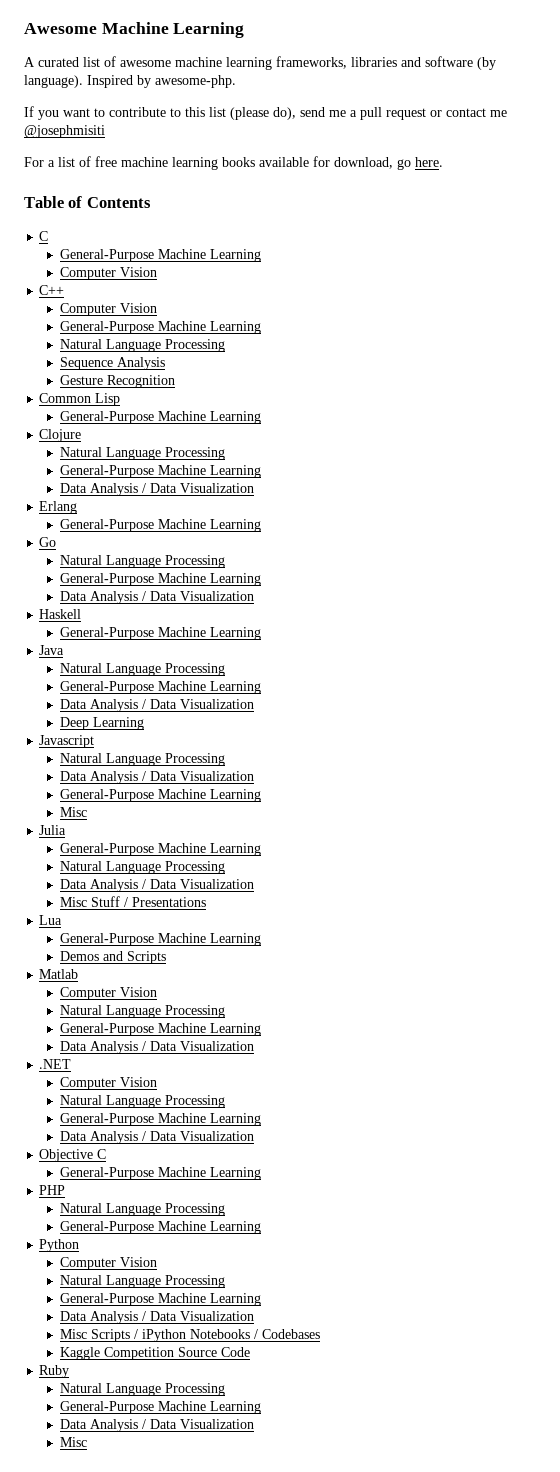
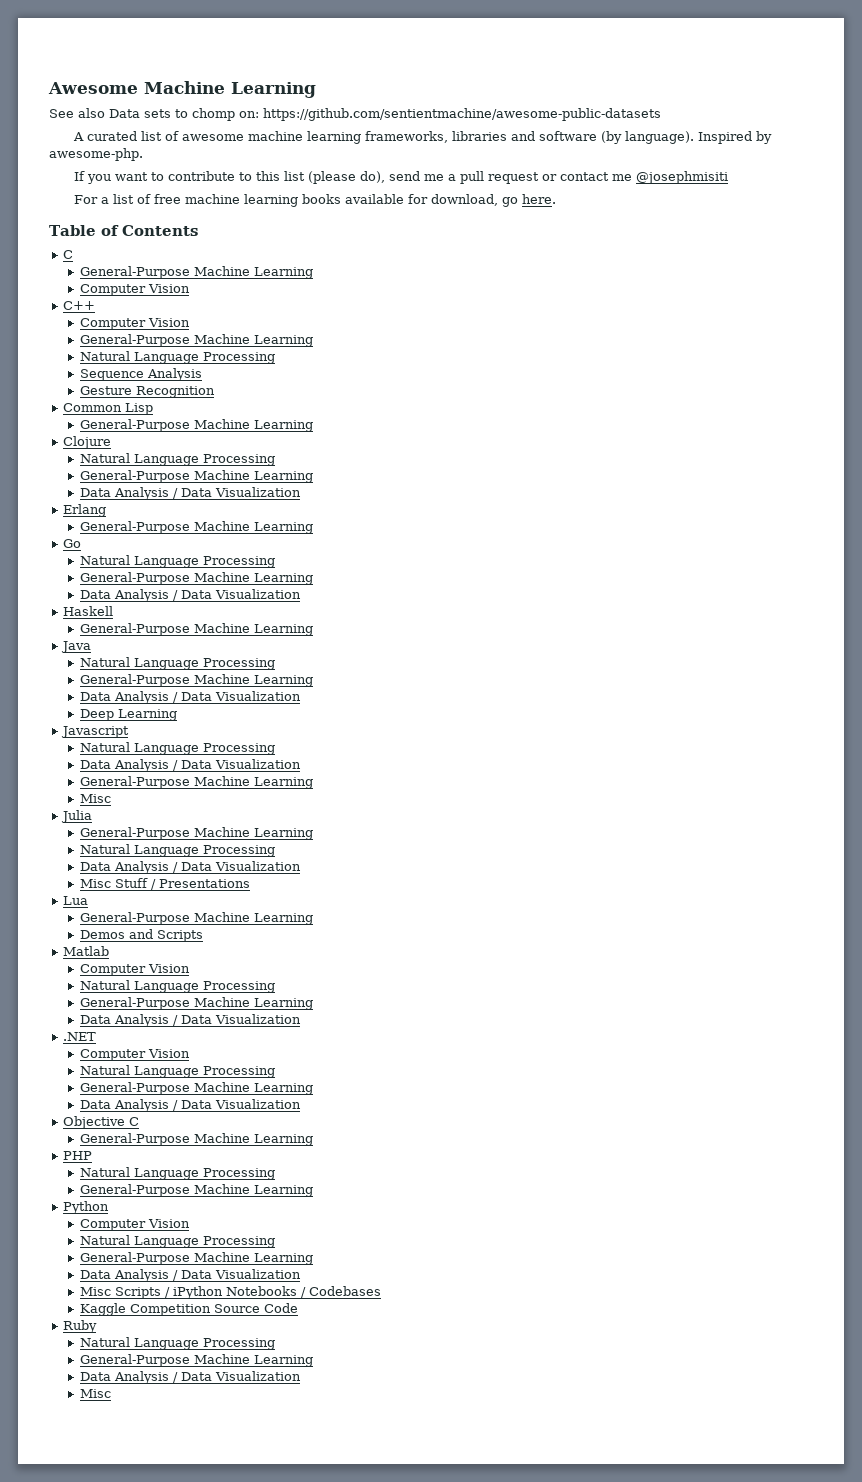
(245, 30) none -> [49,108,661,121] // See also Data sets to chomp on: https://github.com/sentientmachine/awesome-public-datasets

